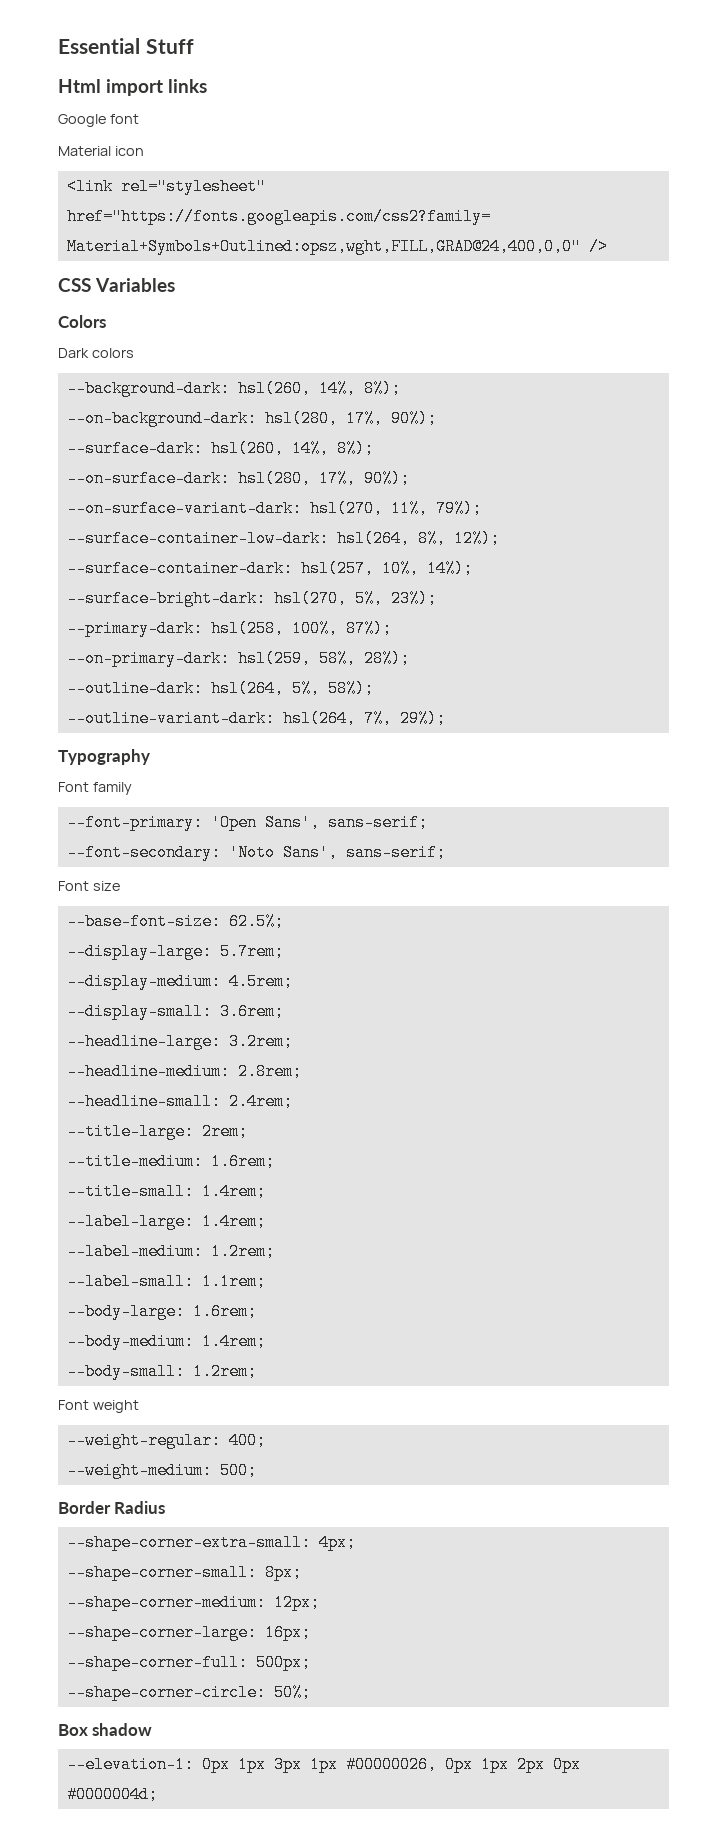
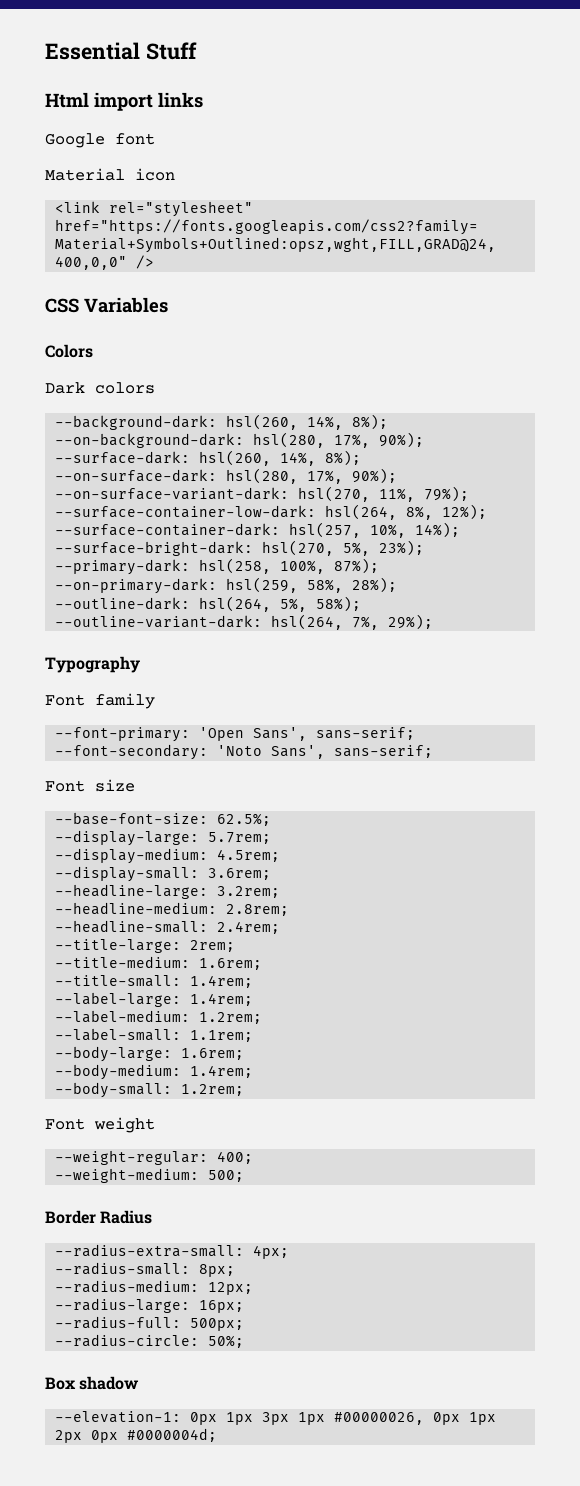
[66,1534,311,1551] --shape-corner-extra-small: -> [55,1244,245,1257] --radius-extra-small:
[66,1564,257,1581] --shape-corner-small: -> [55,1262,191,1275] --radius-small:
[66,1594,266,1611] --shape-corner-medium: -> [55,1280,200,1293] --radius-medium:
[66,1624,257,1641] --shape-corner-large: -> [55,1298,191,1313] --radius-large:
[66,1654,248,1671] --shape-corner-full: -> [55,1316,182,1329] --radius-full:
[66,1684,266,1701] --shape-corner-circle: -> [55,1334,200,1347] --radius-circle:

